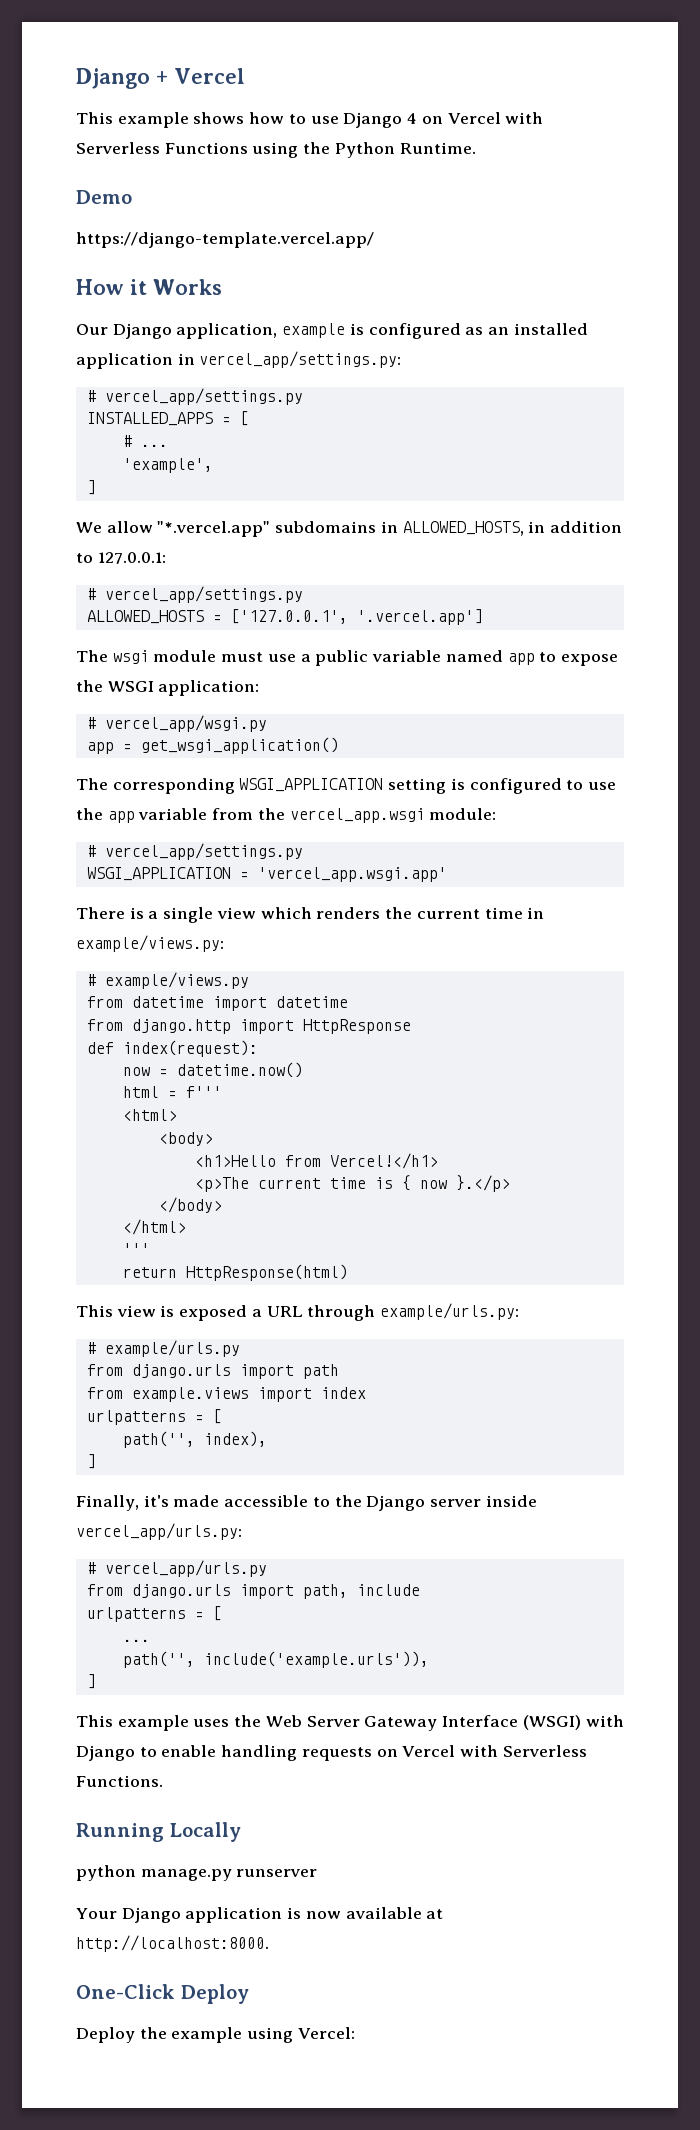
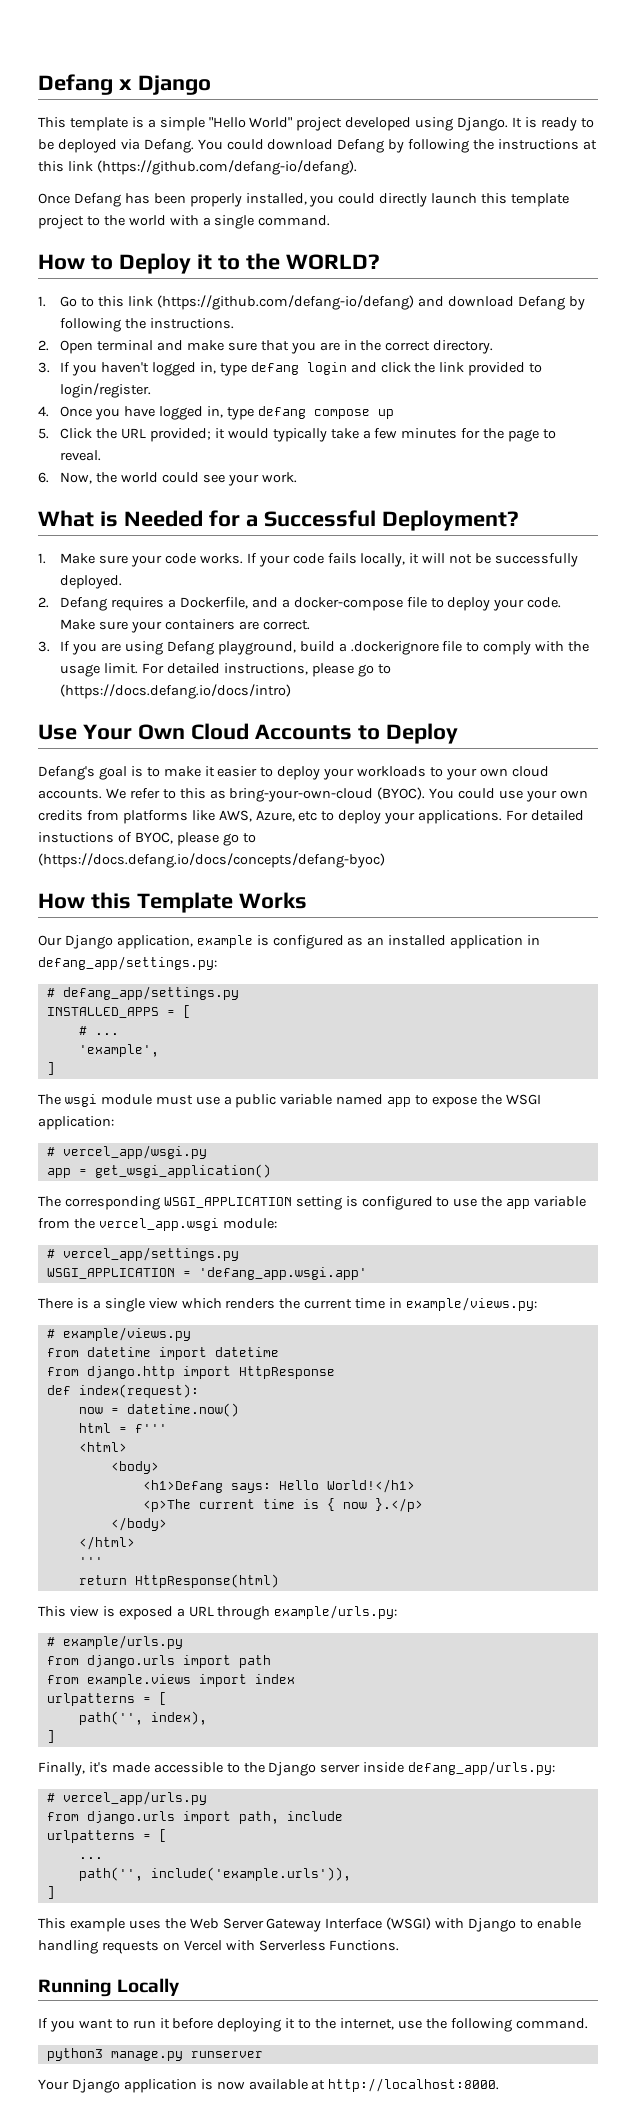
[76,68,245,89] [76,112,544,128] [76,142,476,158] [76,190,132,204] [76,232,374,248] [76,279,147,295] Django + Vercel // This example shows how to use Django 4 on Vercel with Serverless Functions using the Python Runtime. // Demo // https://django-template.vercel.app/ // How it -> [38,74,211,95] [38,117,594,131] [38,139,597,153] [38,160,357,175] [38,193,570,207] [38,215,331,229] [38,253,380,274] [38,295,585,310] [60,318,235,332] [38,340,494,354] [38,362,543,376] [60,383,152,398] [38,406,394,420] [38,428,557,442] [60,450,102,461] [38,472,297,486] [38,510,519,531] [38,553,579,567] [60,575,123,589] [38,597,562,611] [60,619,310,633] [38,641,590,655] [60,663,391,677] [60,684,292,699] [38,723,458,744] [38,766,549,780] [38,787,588,802] [38,810,584,824] [38,832,256,846] [38,853,385,868] [38,892,233,913] Defang x Django // This template is a simple "Hello World" project developed using Django. It is ready to be deployed via Defang. You could download Defang by following the instructions at this link (https://github.com/defang-io/defang). // Once Defang has been properly installed, you could directly launch this template project to the world with a single command. // How to Deploy it to the WORLD? // 1. Go to this link (https://github.com/defang-io/defang) and download Defang by following the instructions. // 2. Open terminal and make sure that you are in the correct directory. // 3. If you haven't logged in, type defang login and click the link provided to login/register. // 4. Once you have logged in, type defang compose up // 5. Click the URL provided; it would typically take a few minutes for the page to reveal. // 6. Now, the world could see your work. // What is Needed for a Successful Deployment? // 1. Make sure your code works. If your code fails locally, it will not be successfully deployed. // 2. Defang requires a Dockerfile, and a docker-compose file to deploy your code. Make sure your containers are correct. // 3. If you are using Defang playground, build a .dockerignore file to comply with the usage limit. For detailed instructions, please go to (https://docs.defang.io/docs/intro) // Use Your Own Cloud Accounts to Deploy // Defang's goal is to make it easier to deploy your workloads to your own cloud accounts. We refer to this as bring-your-own-cloud (BYOC). You could use your own credits from platforms like AWS, Azure, etc to deploy your applications. For detailed instuctions of BYOC, please go to (https://docs.defang.io/docs/concepts/defang-byoc) // How this Template
[199,351,402,368] [86,388,303,405] vercel_app/settings.py: // # vercel_app/settings.py -> [38,956,217,970] [46,986,239,1000] defang_app/settings.py: // # defang_app/settings.py
[76,521,623,537] [76,552,166,564] [86,586,303,603] [86,609,483,625] // We allow "*.vercel.app" subdomains in ALLOWED_HOSTS, in addition to 127.0.0.1: // # vercel_app/settings.py // ALLOWED_HOSTS = ['127.0.0.1', '.vercel.app'] -> (55, 1068) none
[257,867,447,882] 'vercel_app.wsgi.app' -> [198,1267,367,1280] 'defang_app.wsgi.app'
[194,1153,438,1169] <h1>Hello from Vercel!</h1> -> [142,1479,415,1493] <h1>Defang says: Hello World!</h1>
[76,1523,242,1540] vercel_app/urls.py: -> [408,1761,556,1775] defang_app/urls.py:
[76,1865,136,1881] python -> [38,2018,588,2032] [46,2048,103,2061] If you want to run it before deploying it to the internet, use the following command. // python3
[76,1984,249,2004] [76,2027,355,2043] // One-Click Deploy // Deploy the example using Vercel: -> (500, 2085) none

